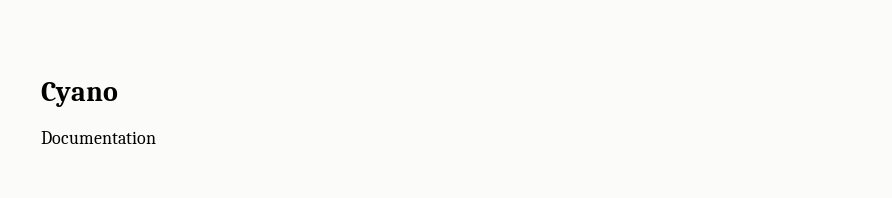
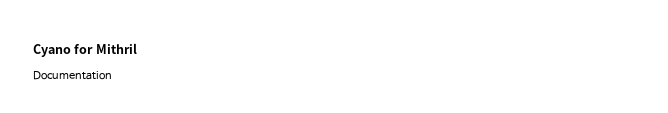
(118, 94) none -> [74,43,137,54] for Mithril

